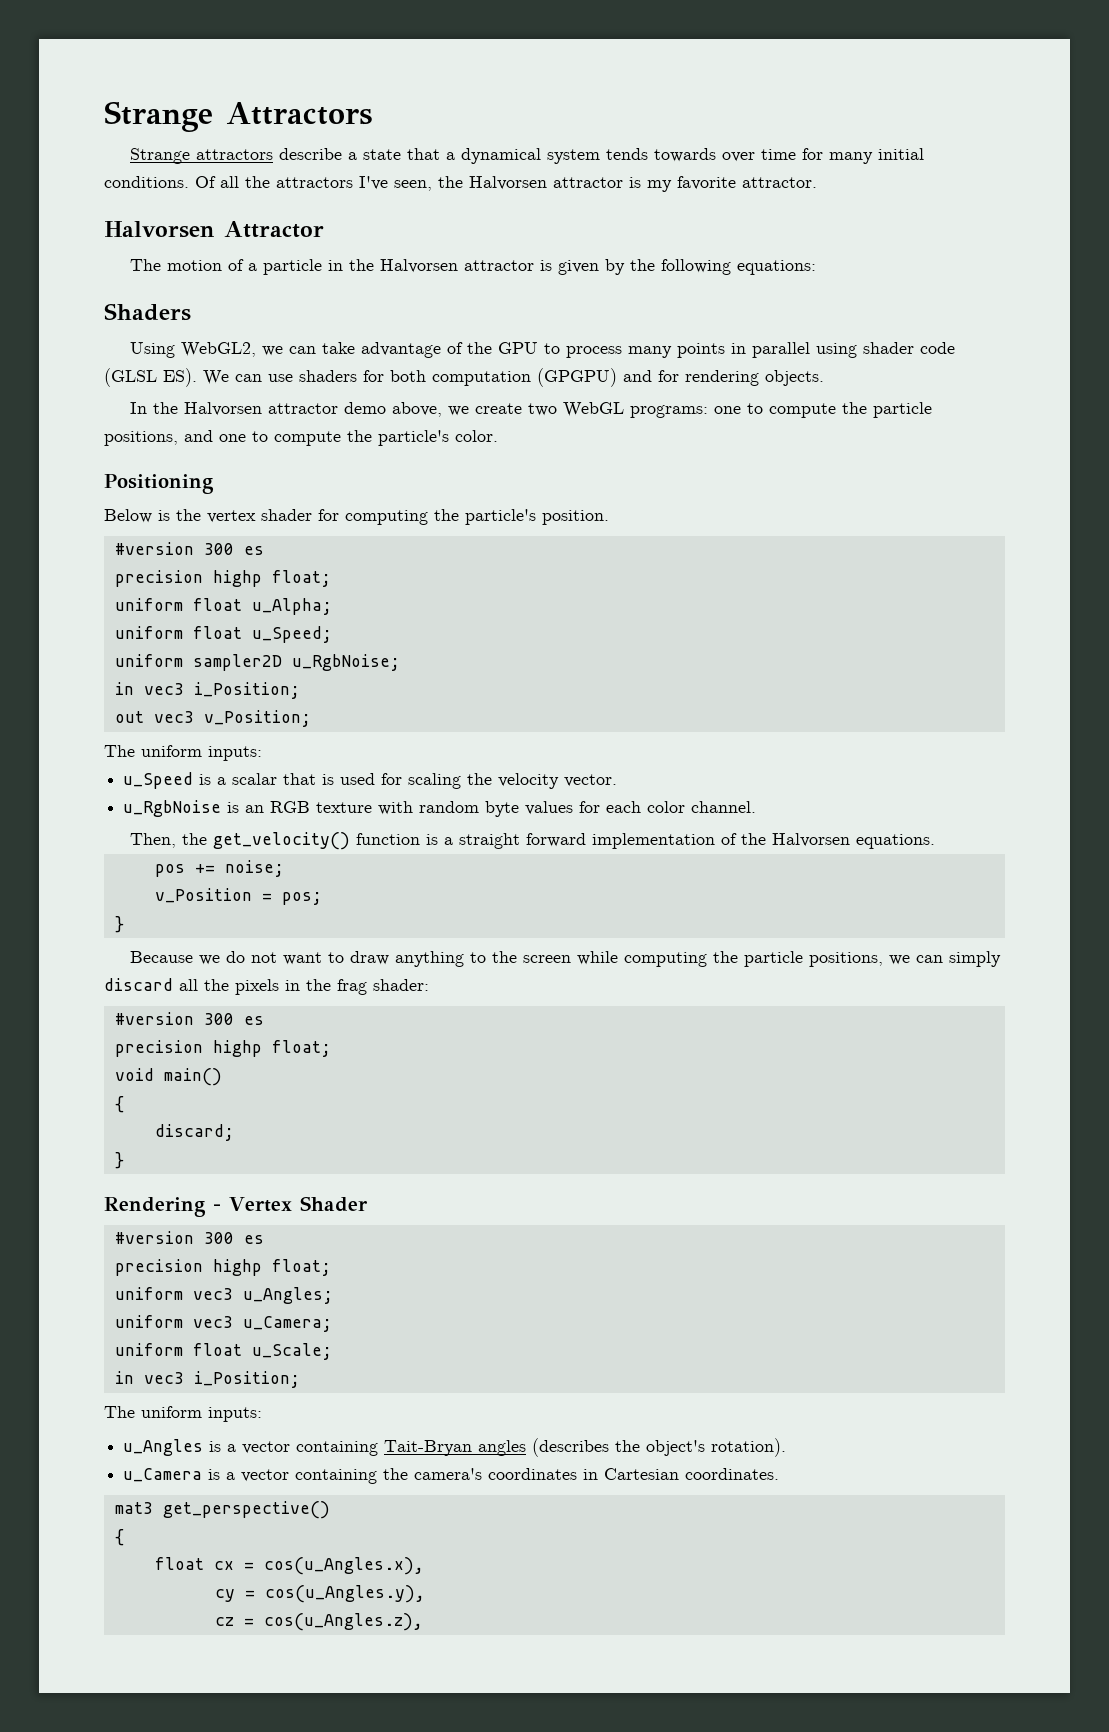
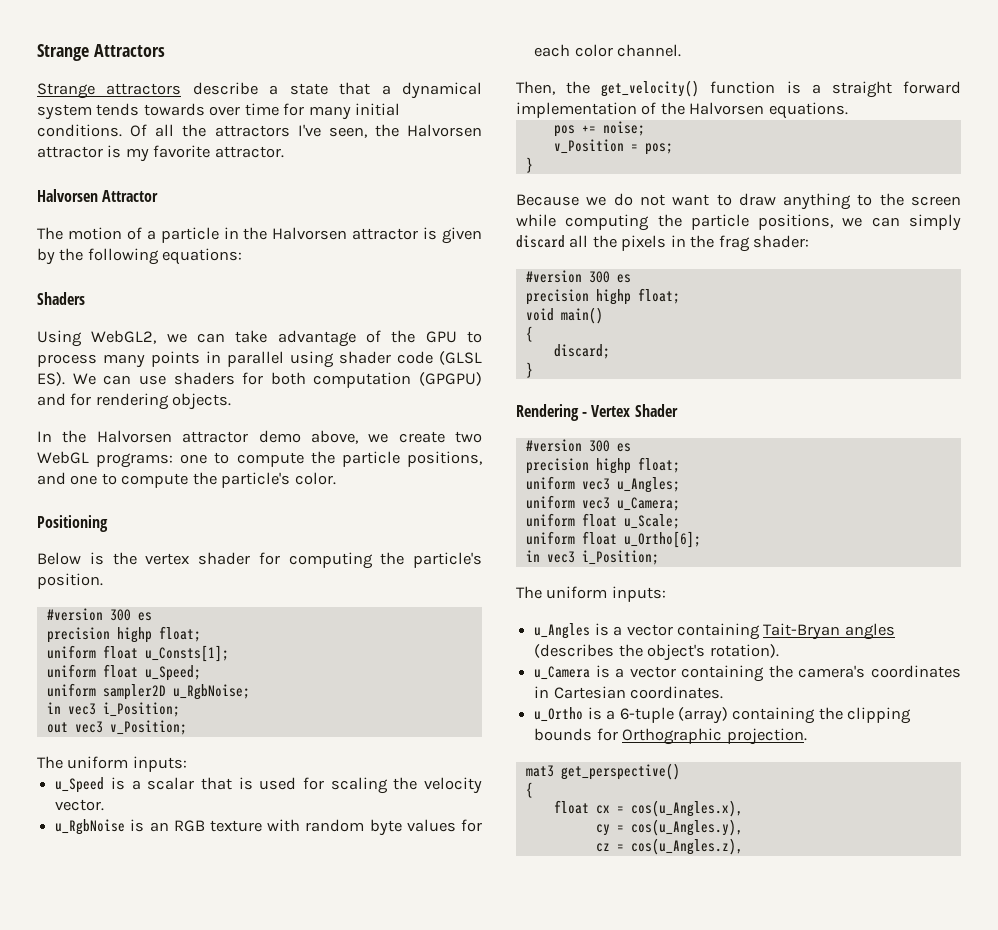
[251,598,332,615] u_Alpha; -> [144,645,229,662] u_Consts[1];
(332, 1351) none -> [525,531,701,548] // uniform float u_Ortho[6];
(780, 1474) none -> [534,707,912,724] [534,728,807,745] // u_Ortho is a 6-tuple (array) containing the clipping bounds for Orthographic projection.

